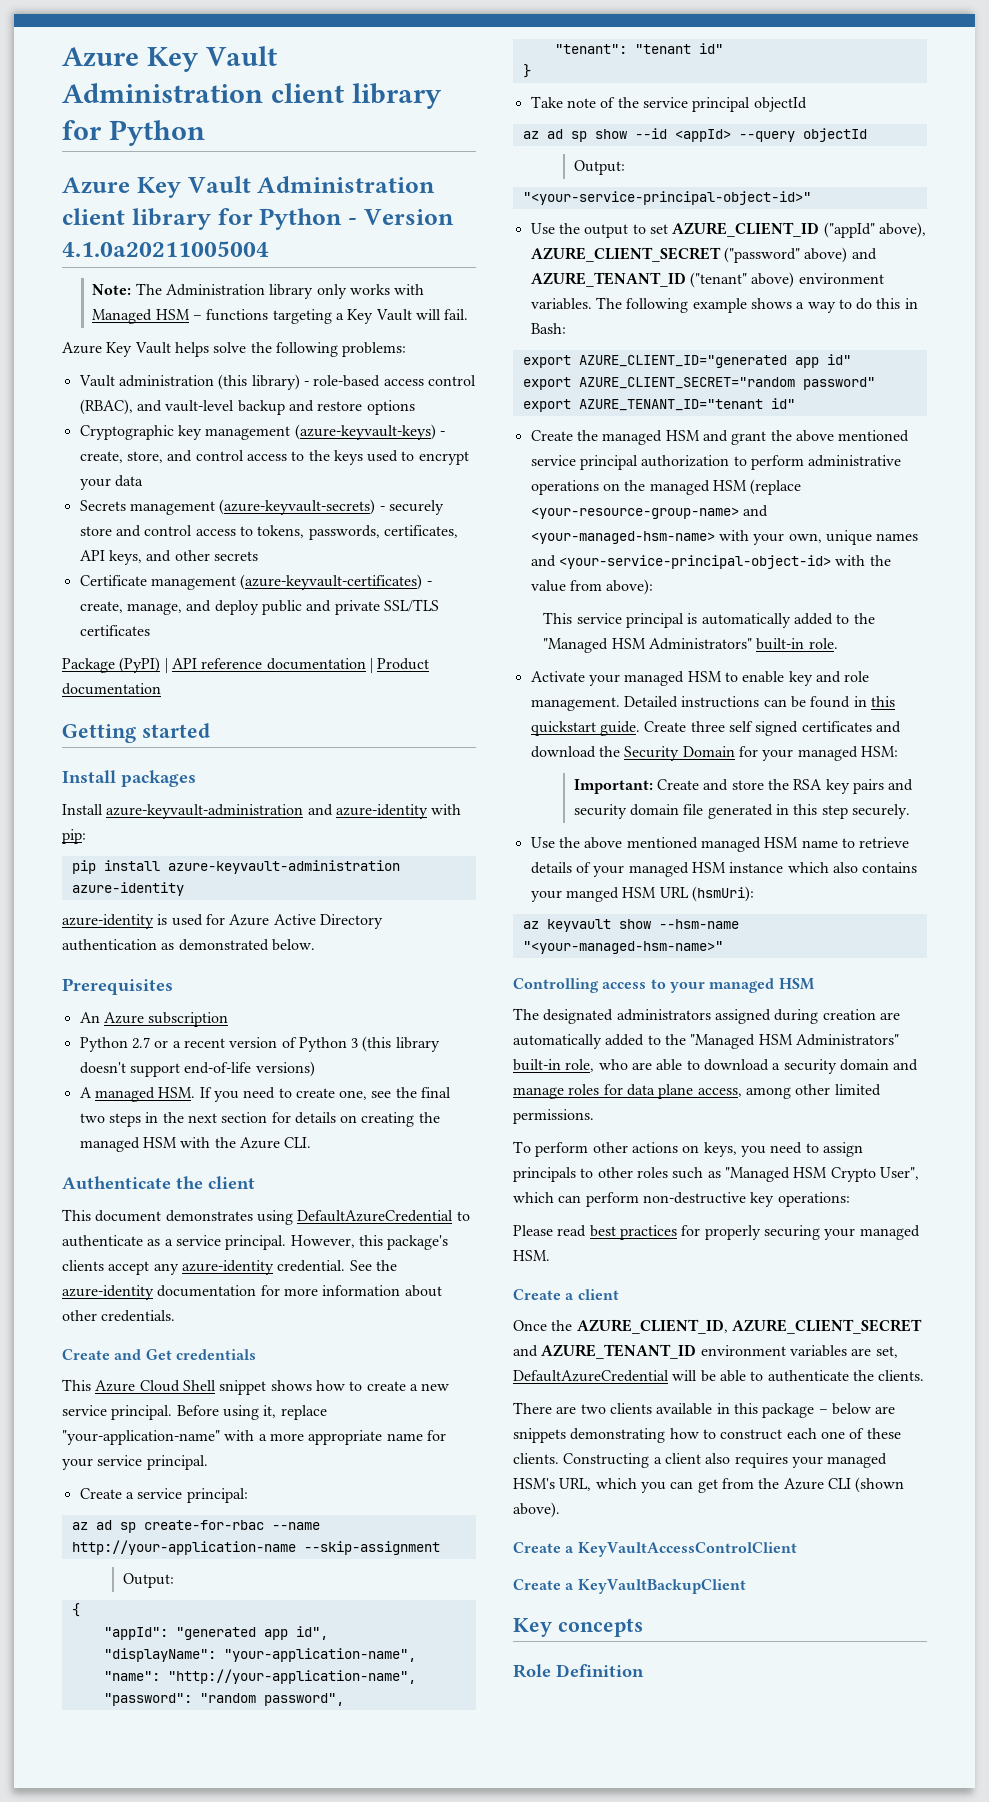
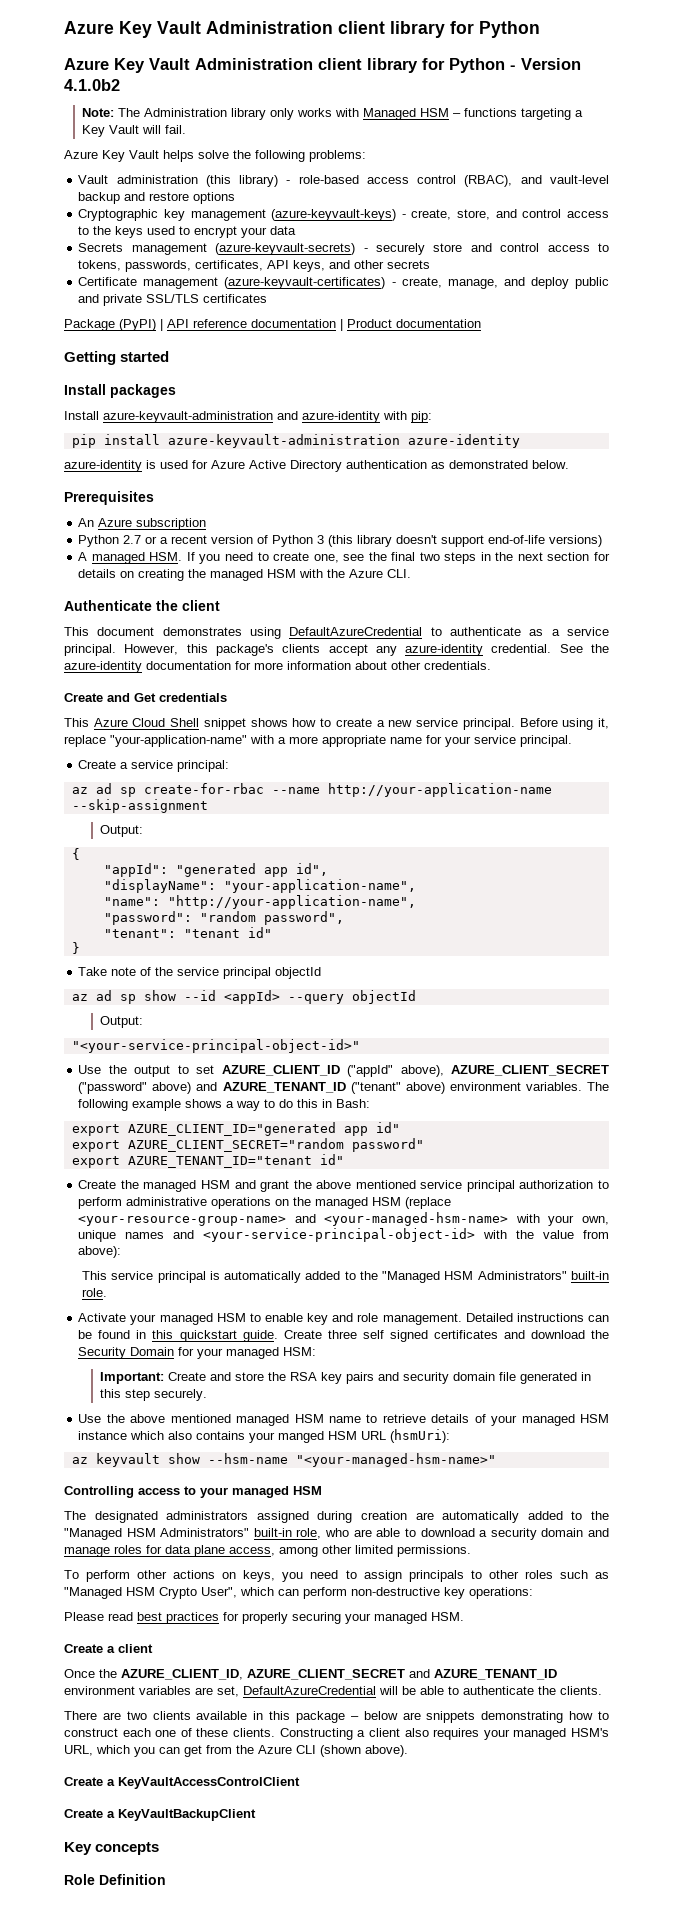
[62,241,269,257] 4.1.0a20211005004 -> [64,79,120,91] 4.1.0b2

